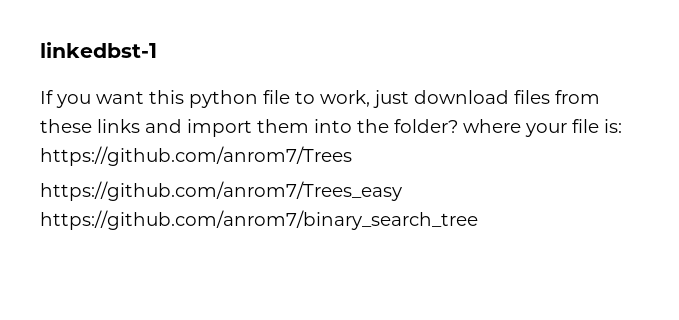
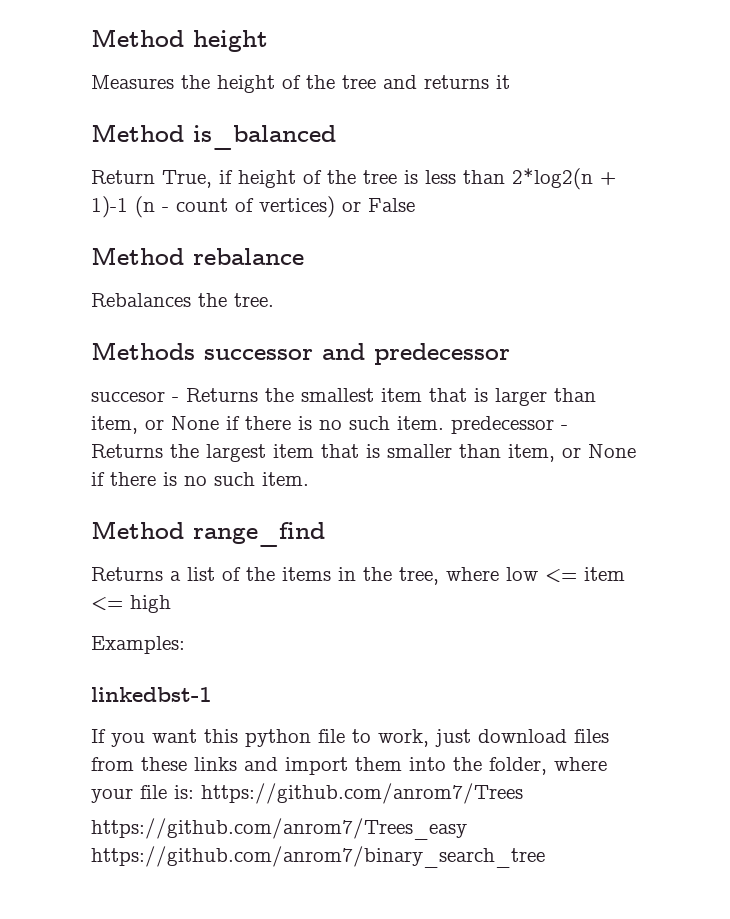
(40, 50) none -> [91,29,268,52] [91,75,510,93] [91,124,336,150] [91,168,616,190] [91,196,415,218] [91,247,304,265] [91,293,274,307] [91,342,510,365] [91,388,596,406] [91,416,568,434] [91,444,636,462] [91,472,309,486] [91,521,325,547] [91,567,625,585] [91,595,171,613] [91,636,185,654] Method height // Measures the height of the tree and returns it // Method is_balanced // Return True, if height of the tree is less than 2*log2(n + 1)-1 (n - count of vertices) or False // Method rebalance // Rebalances the tree. // Methods successor and predecessor // succesor - Returns the smallest item that is larger than item, or None if there is no such item. predecessor - Returns the largest item that is smaller than item, or None if there is no such item. // Method range_find // Returns a list of the items in the tree, where low <= item <= high // Examples: //
[394,119,458,133] folder? -> [489,757,547,775] folder,

